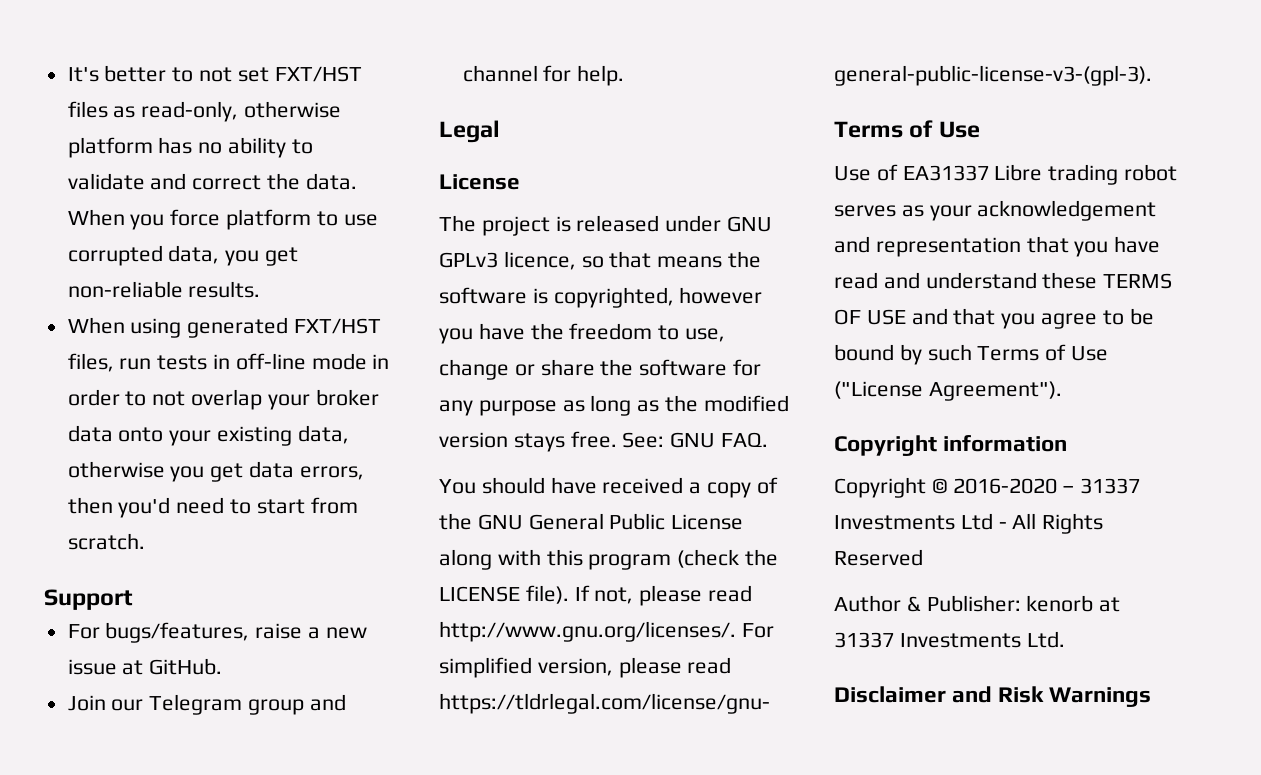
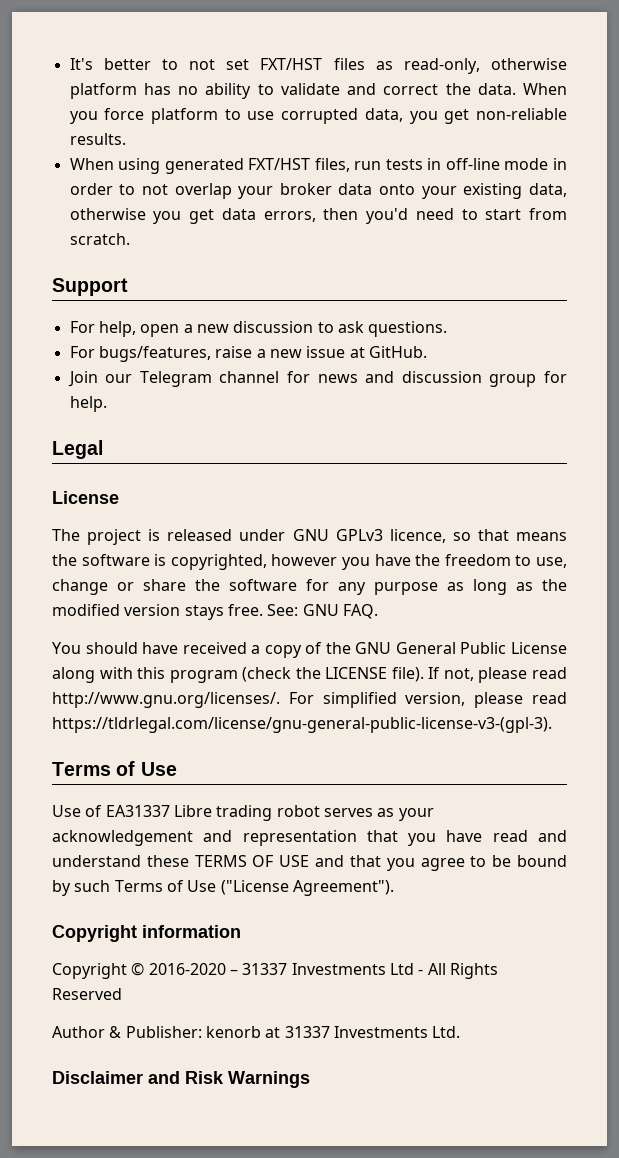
(133, 599) none -> [69,321,448,337] // For help, open a new discussion to ask questions.
[248,694,346,715] [462,65,538,82] group and channel -> [219,371,537,387] channel for news and discussion group

